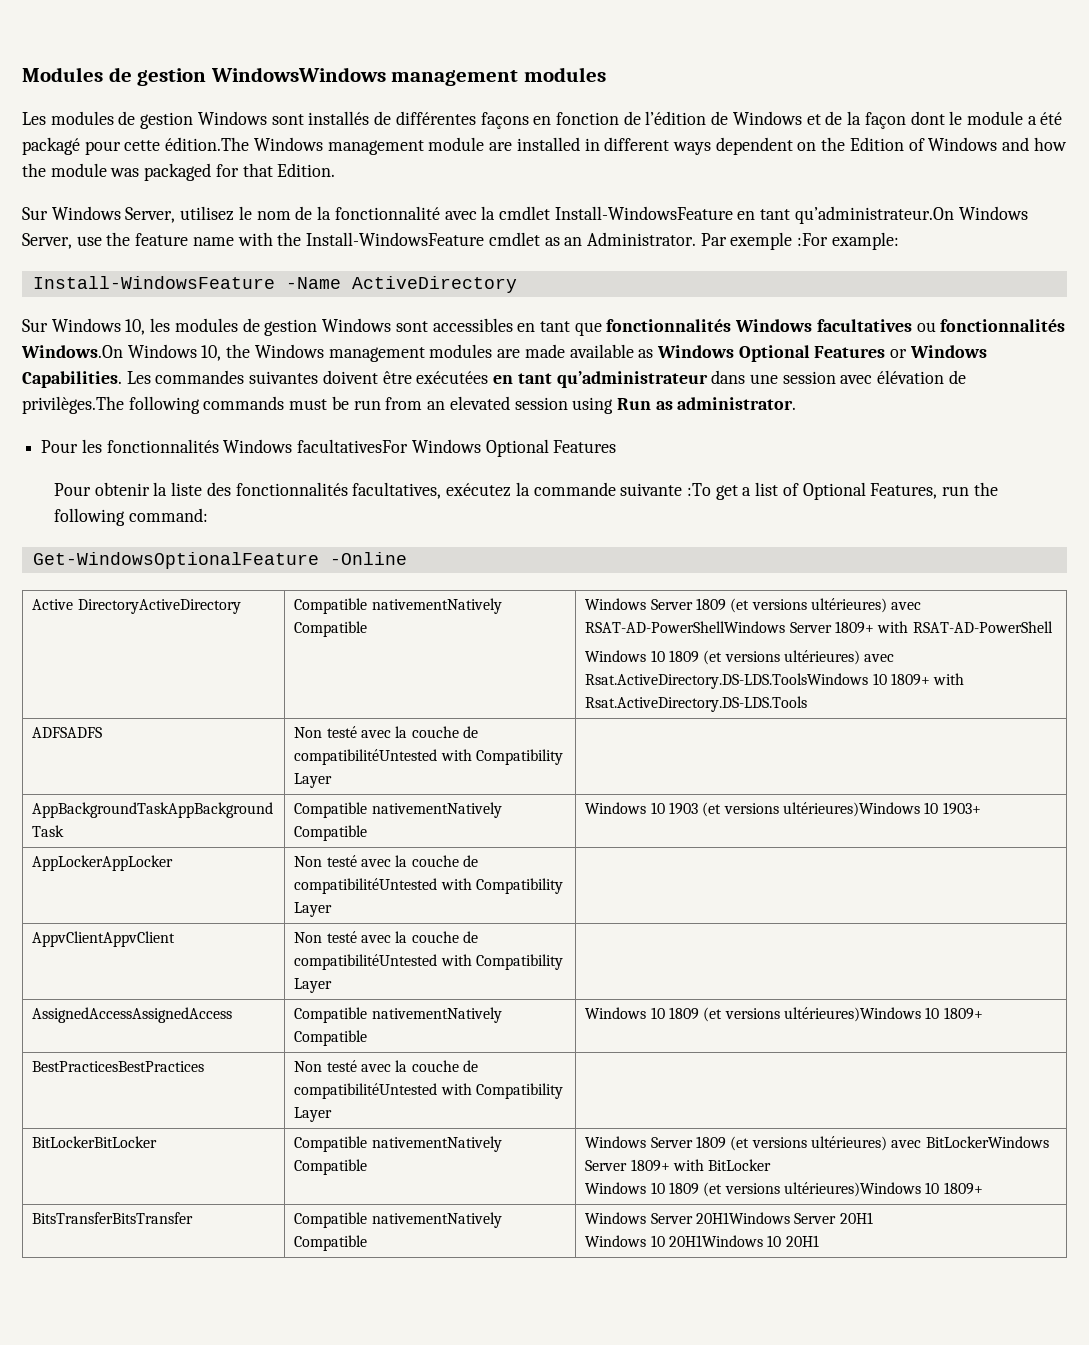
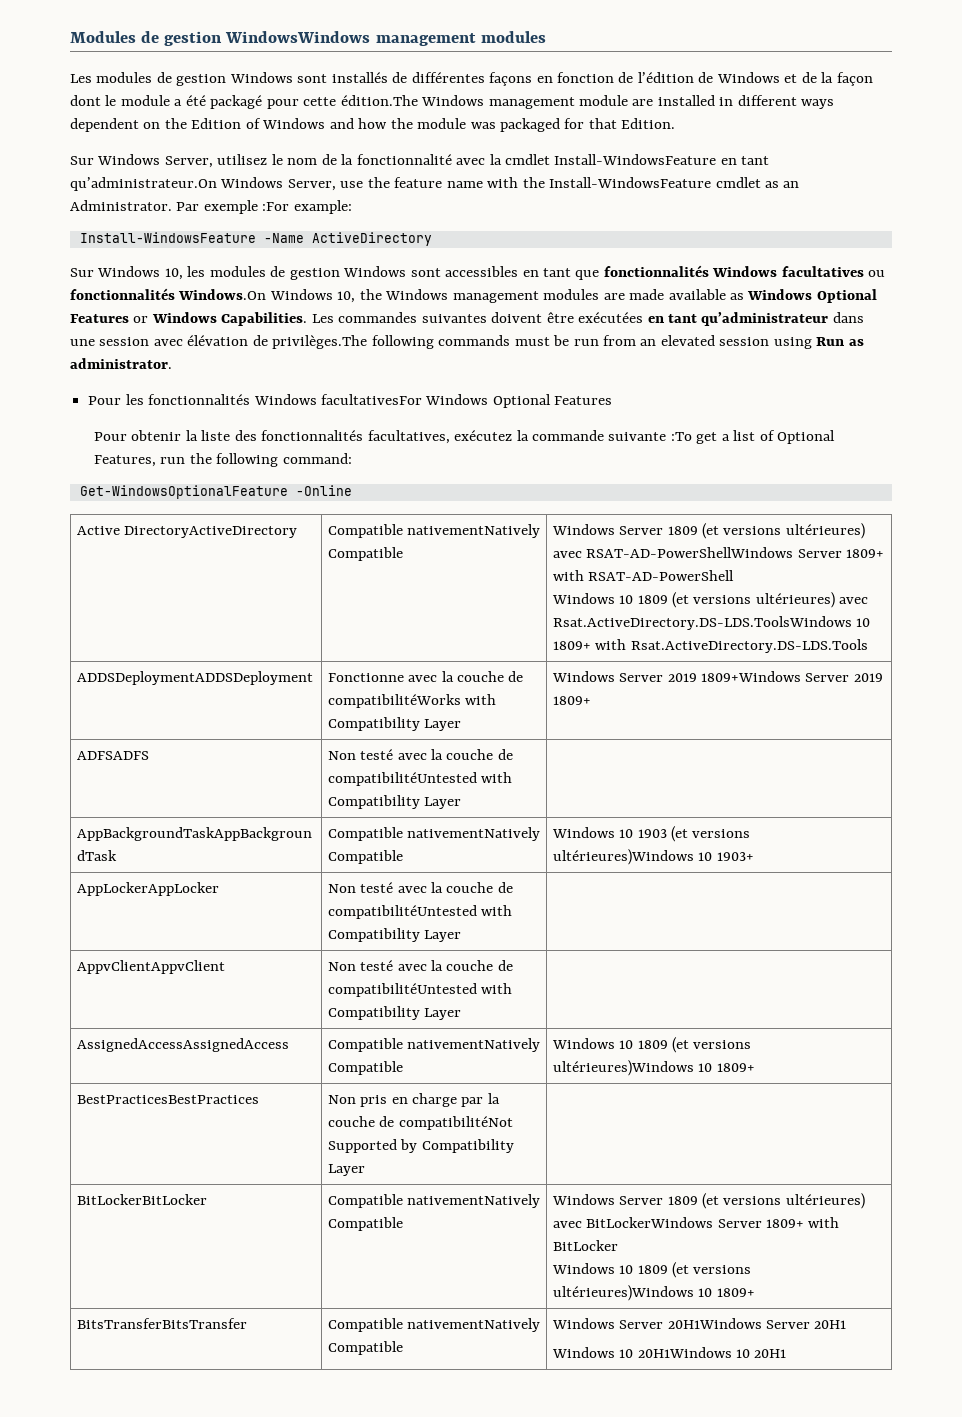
(808, 704) none -> [76,671,313,685] [327,671,524,682] [327,694,497,708] [327,717,462,731] [551,671,883,682] [552,696,591,705] // ADDSDeploymentADDSDeployment | Fonctionne avec la couche de compatibilitéWorks with Compatibility Layer | Windows Server 2019 1809+Windows Server 2019 1809+
[326,1060,478,1072] [294,1083,472,1099] testé avec la couche de compatibilitéUntested with -> [360,1093,500,1107] [327,1116,513,1130] [327,1139,418,1153] pris en charge par la couche de compatibilitéNot Supported by

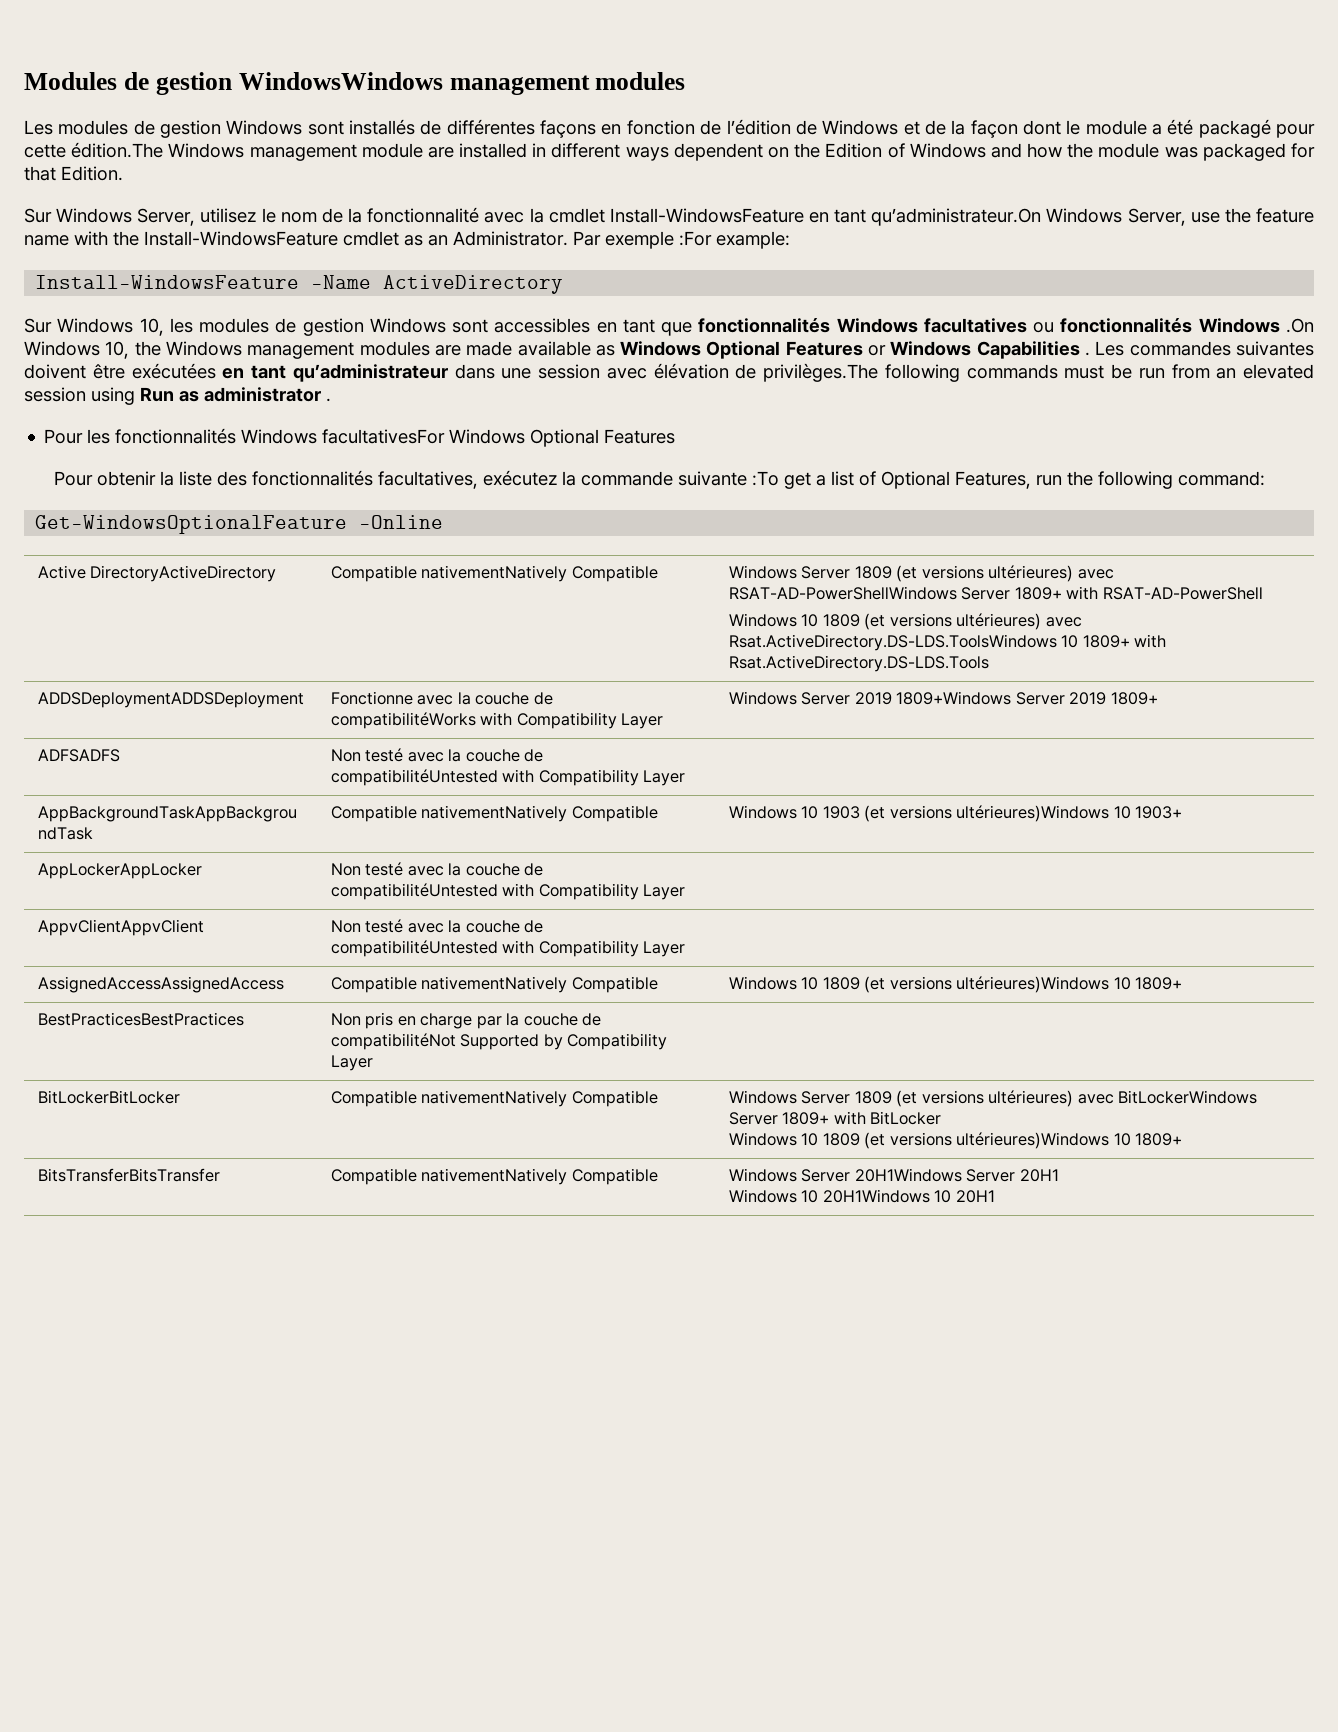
[178,289,267,300] Windows.On -> [1198,318,1315,333] Windows .On
[221,312,308,326] Capabilities. -> [976,341,1091,359] Capabilities .
[70,358,172,369] administrator. -> [204,387,331,402] administrator .

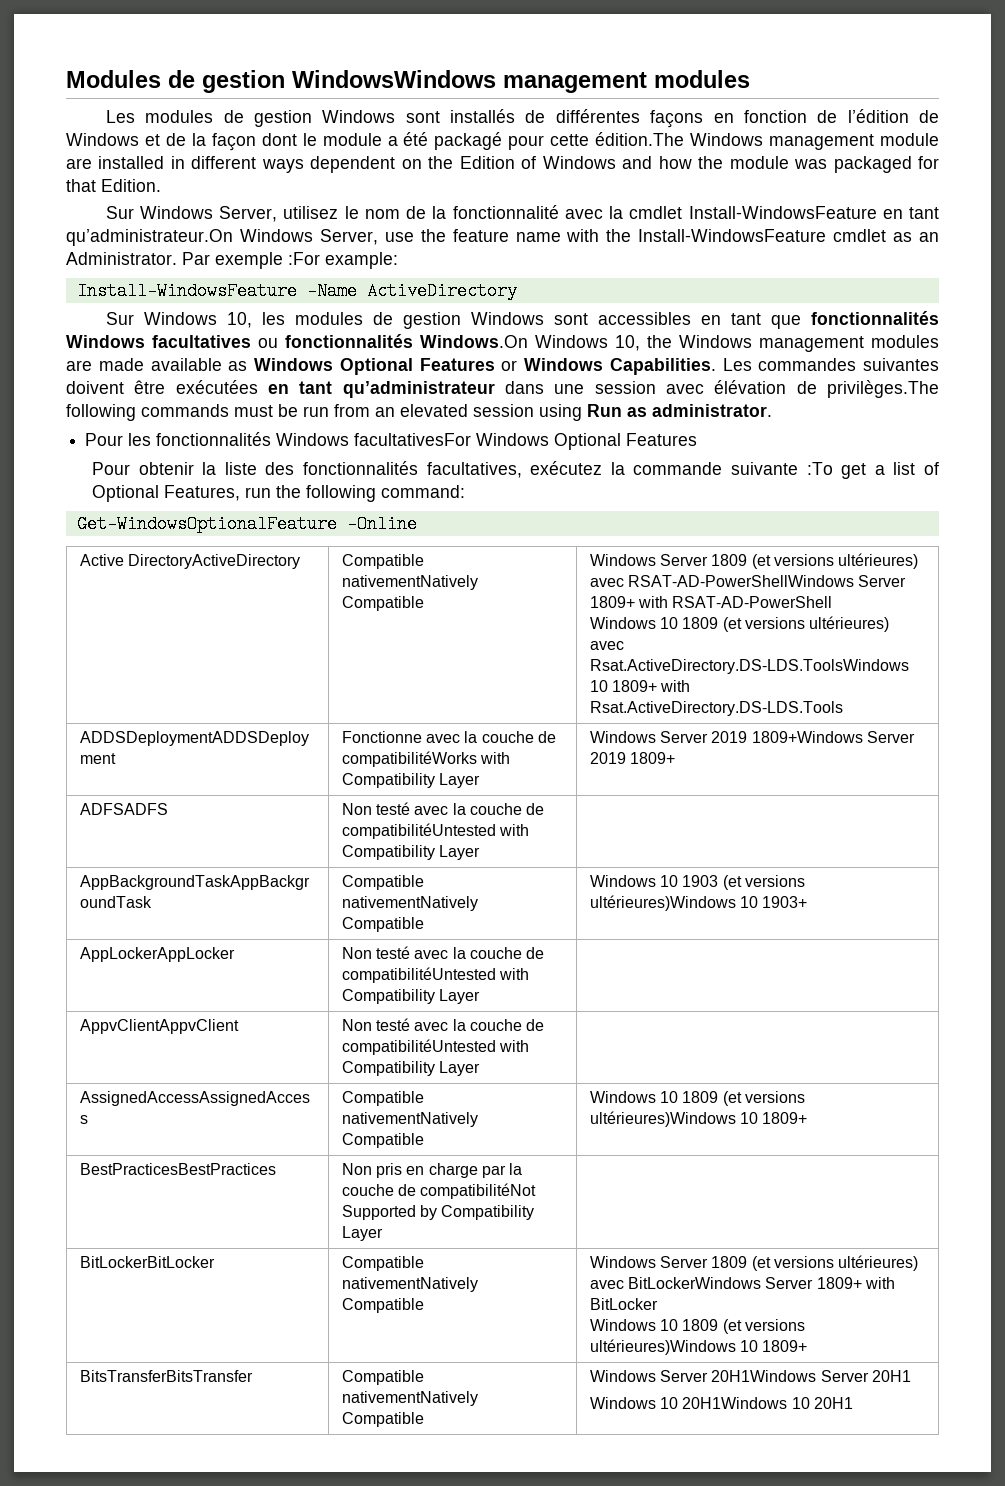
[1198,318,1315,333] Windows .On -> [420,335,528,348] Windows.On
[976,341,1091,359] Capabilities . -> [609,358,716,375] Capabilities.
[204,387,331,402] administrator . -> [652,404,772,417] administrator.

